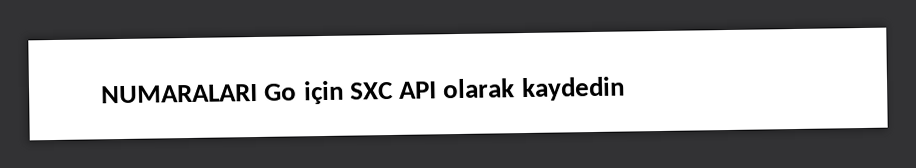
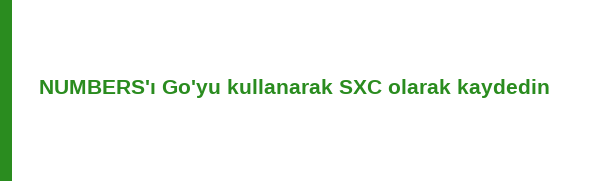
[100,80,438,105] NUMARALARI Go için SXC API -> [39,79,382,98] NUMBERS'ı Go'yu kullanarak SXC

